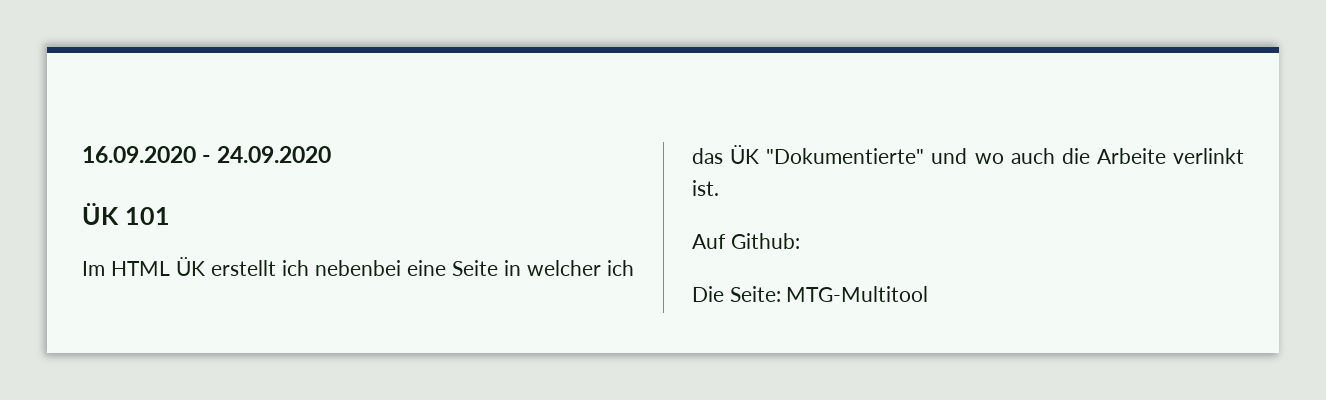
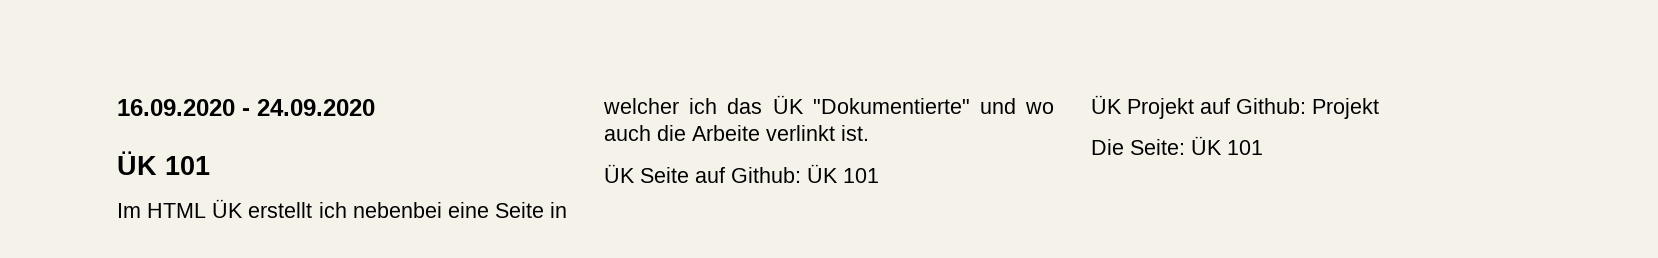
[692,233,800,249] Auf Github: -> [604,164,879,183] [1091,95,1379,119] ÜK Seite auf Github: ÜK 101 // ÜK Projekt auf Github: Projekt
[786,286,929,302] MTG-Multitool -> [1191,136,1263,155] ÜK 101

